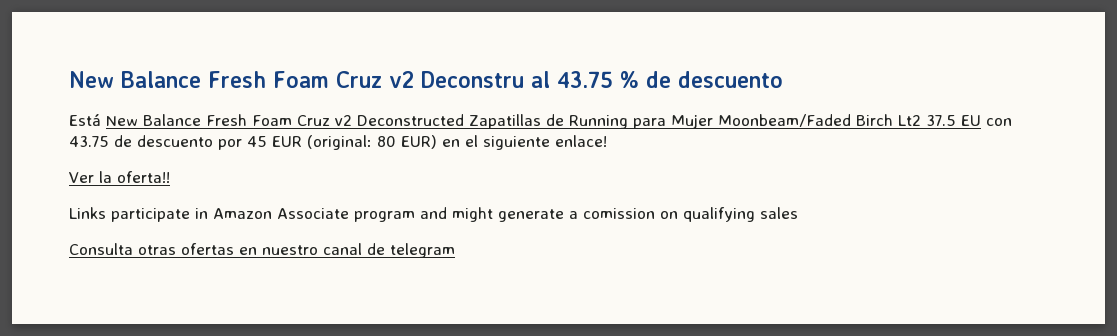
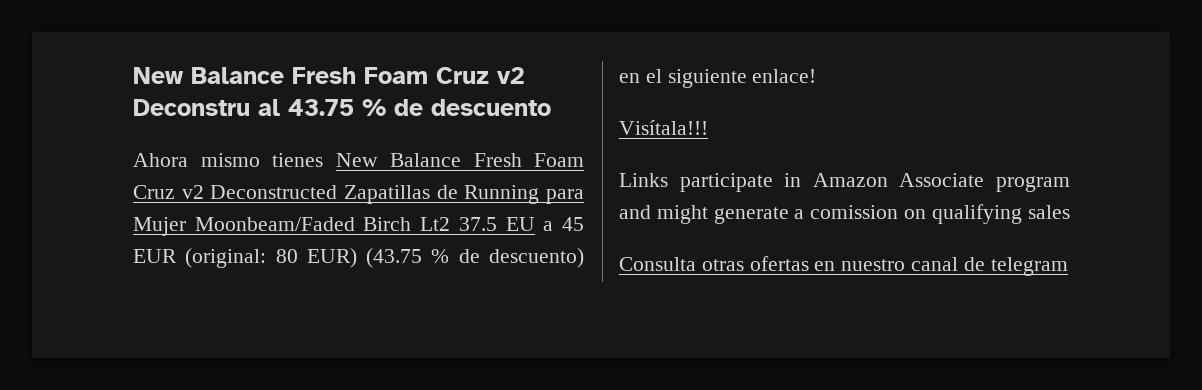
[69,114,101,126] Está -> [133,153,323,167] Ahora mismo tienes
[986,118,1012,126] [69,135,242,150] con 43.75 de descuento por -> [543,221,554,231] a
(437, 142) none -> [366,248,584,268] (43.75 % de descuento)
[69,171,170,183] Ver la oferta!! -> [619,120,708,135] Visítala!!!

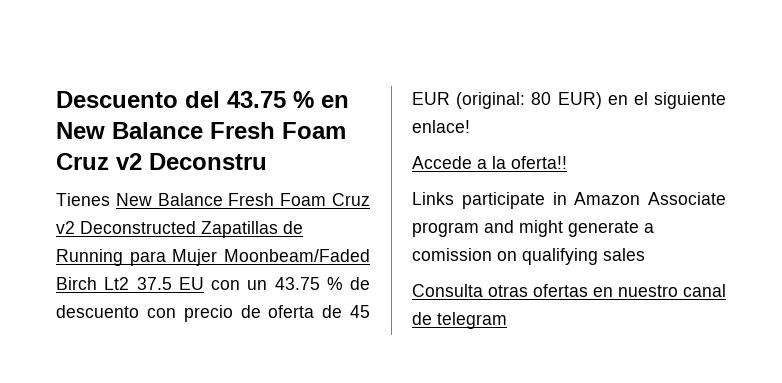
(133, 75) none -> [56,91,349,108] Descuento del 43.75 % en
[258,99,551,116] [133,153,323,167] al 43.75 % de descuento // Ahora mismo tienes -> [56,193,110,206] // Tienes
[543,221,554,231] a -> [211,277,370,290] [56,305,343,322] con un 43.75 % de descuento con precio de oferta de
[366,248,584,268] (43.75 % de descuento) -> (602, 100) none
[619,120,708,135] Visítala!!! -> [412,156,567,169] Accede a la oferta!!

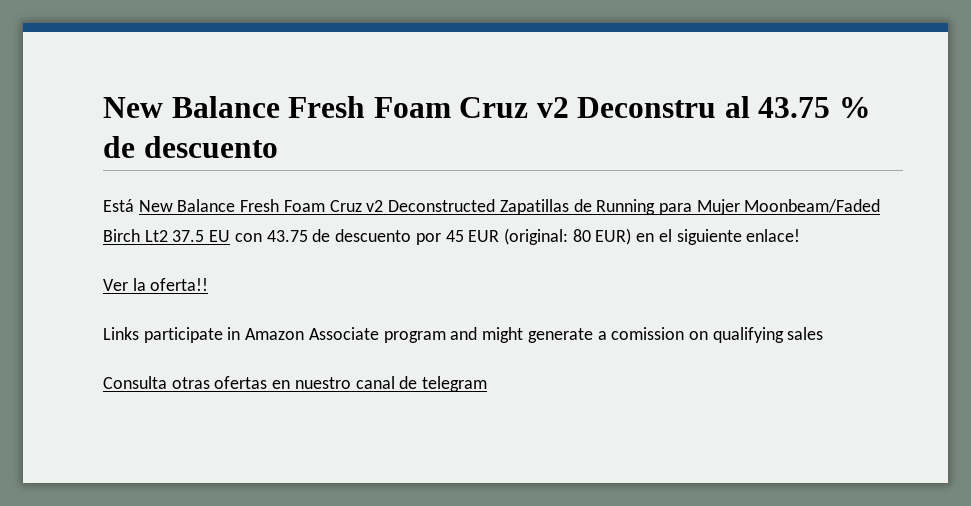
[56,91,349,108] Descuento del 43.75 % en -> (103, 107) none
[56,193,110,206] // Tienes -> [724,96,871,118] [103,136,278,158] [103,199,134,212] al 43.75 % de descuento // Está
[247,277,370,290] [56,305,343,322] un 43.75 % de descuento con precio de oferta de -> [266,229,441,245] 43.75 de descuento por
[412,156,487,169] Accede a -> [103,279,128,291] Ver

